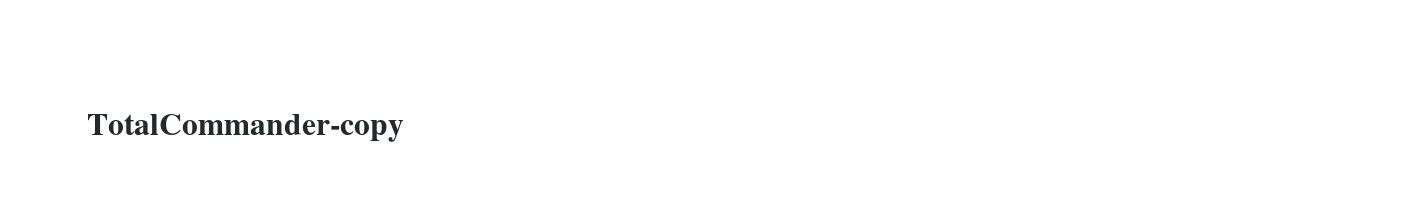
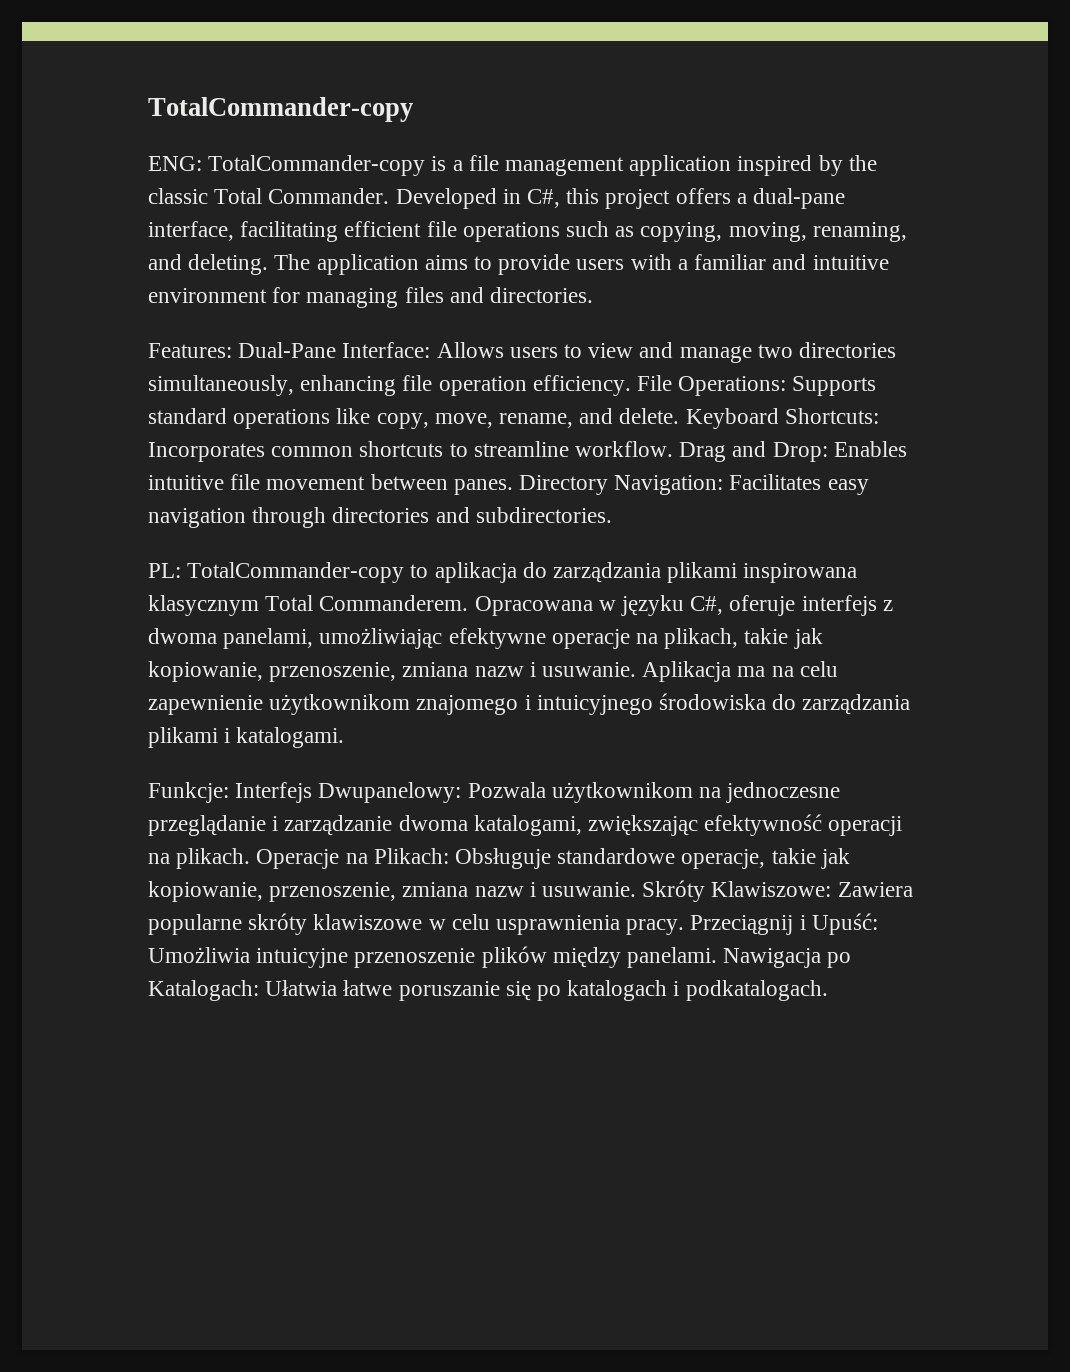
[87,114,404,142] TotalCommander-copy -> [148,97,413,122] [148,155,877,176] [148,188,846,209] [148,221,907,242] [148,254,889,275] [148,287,594,308] [148,342,897,363] [148,375,877,396] [148,408,879,429] [148,441,907,462] [148,474,869,495] [148,507,612,528] [148,562,858,583] [148,595,893,616] [148,628,823,649] [148,661,838,682] [148,693,911,715] [148,727,345,748] [148,782,841,803] [148,814,903,836] [148,848,850,869] [148,880,913,902] [148,913,878,935] [148,946,852,968] [148,980,828,1001] TotalCommander-copy // ENG: TotalCommander-copy is a file management application inspired by the classic Total Commander. Developed in C#, this project offers a dual-pane interface, facilitating efficient file operations such as copying, moving, renaming, and deleting. The application aims to provide users with a familiar and intuitive environment for managing files and directories. // Features: Dual-Pane Interface: Allows users to view and manage two directories simultaneously, enhancing file operation efficiency. File Operations: Supports standard operations like copy, move, rename, and delete. Keyboard Shortcuts: Incorporates common shortcuts to streamline workflow. Drag and Drop: Enables intuitive file movement between panes. Directory Navigation: Facilitates easy navigation through directories and subdirectories. // PL: TotalCommander-copy to aplikacja do zarządzania plikami inspirowana klasycznym Total Commanderem. Opracowana w języku C#, oferuje interfejs z dwoma panelami, umożliwiając efektywne operacje na plikach, takie jak kopiowanie, przenoszenie, zmiana nazw i usuwanie. Aplikacja ma na celu zapewnienie użytkownikom znajomego i intuicyjnego środowiska do zarządzania plikami i katalogami. // Funkcje: Interfejs Dwupanelowy: Pozwala użytkownikom na jednoczesne przeglądanie i zarządzanie dwoma katalogami, zwiększając efektywność operacji na plikach. Operacje na Plikach: Obsługuje standardowe operacje, takie jak kopiowanie, przenoszenie, zmiana nazw i usuwanie. Skróty Klawiszowe: Zawiera popularne skróty klawiszowe w celu usprawnienia pracy. Przeciągnij i Upuść: Umożliwia intuicyjne przenoszenie plików między panelami. Nawigacja po Katalogach: Ułatwia łatwe poruszanie się po katalogach i podkatalogach.

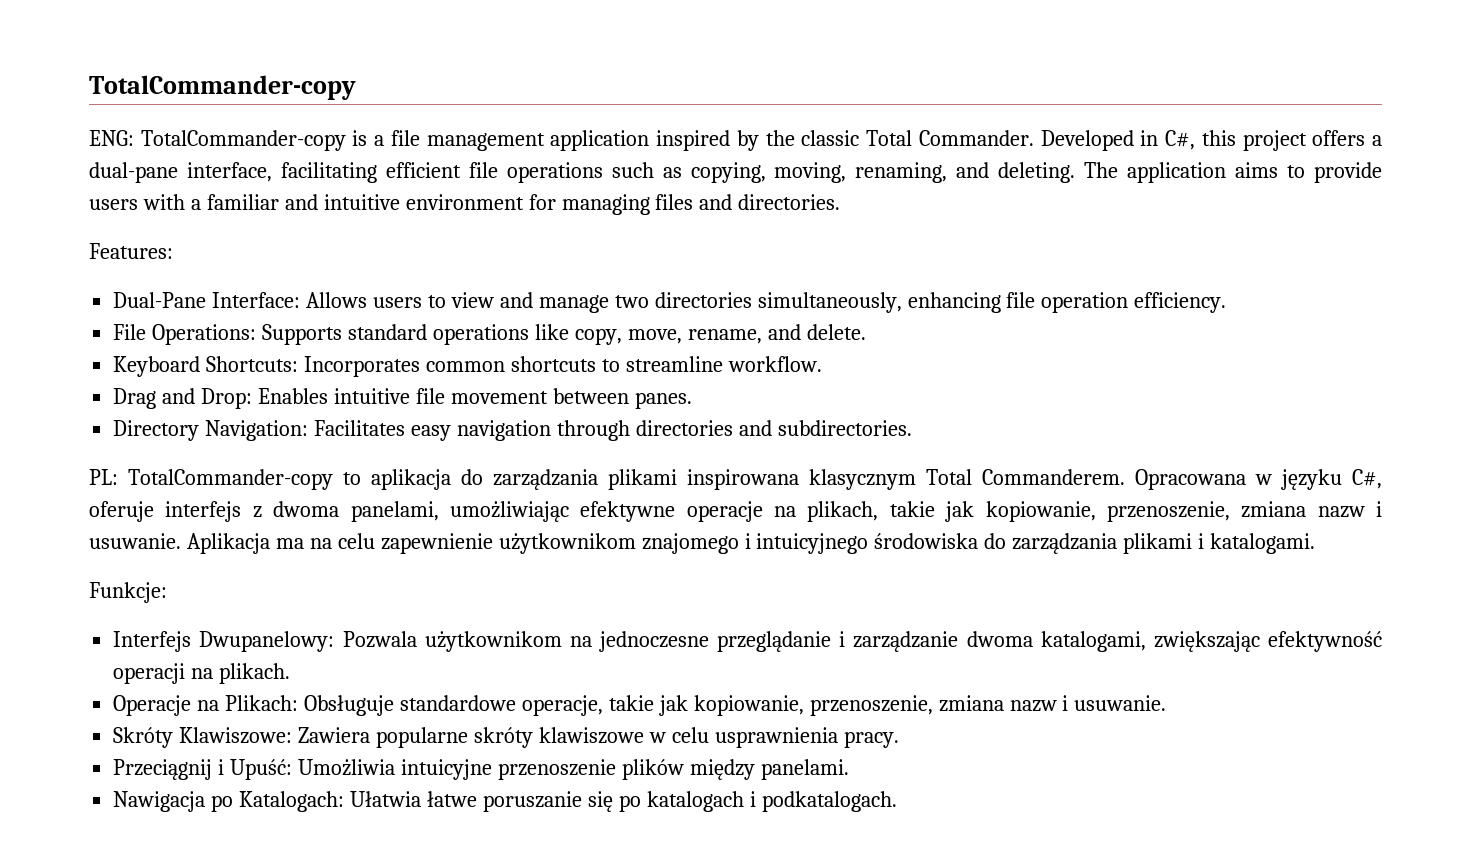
(232, 350) none -> (173, 251) //
(631, 385) none -> (1227, 302) //
(680, 416) none -> (866, 332) //
(674, 449) none -> (822, 364) //
(513, 487) none -> (692, 400) //
(229, 792) none -> (167, 592) //
(251, 858) none -> (291, 673) //
(637, 889) none -> (1167, 703) //
(685, 927) none -> (899, 739) //
(718, 957) none -> (849, 769) //

